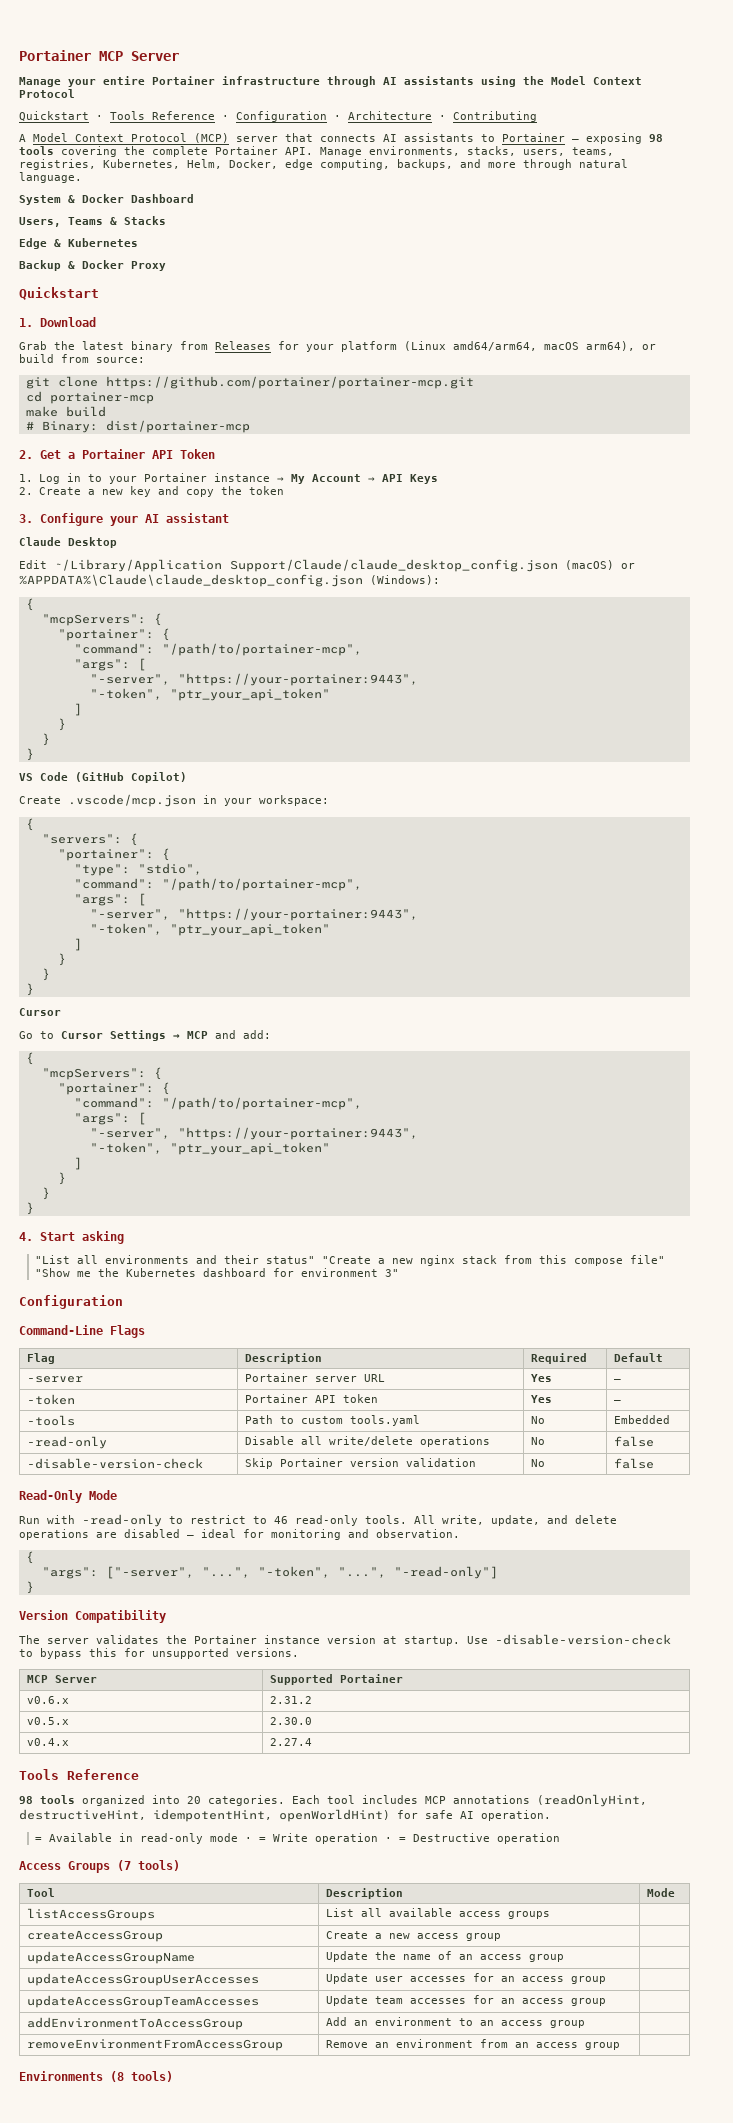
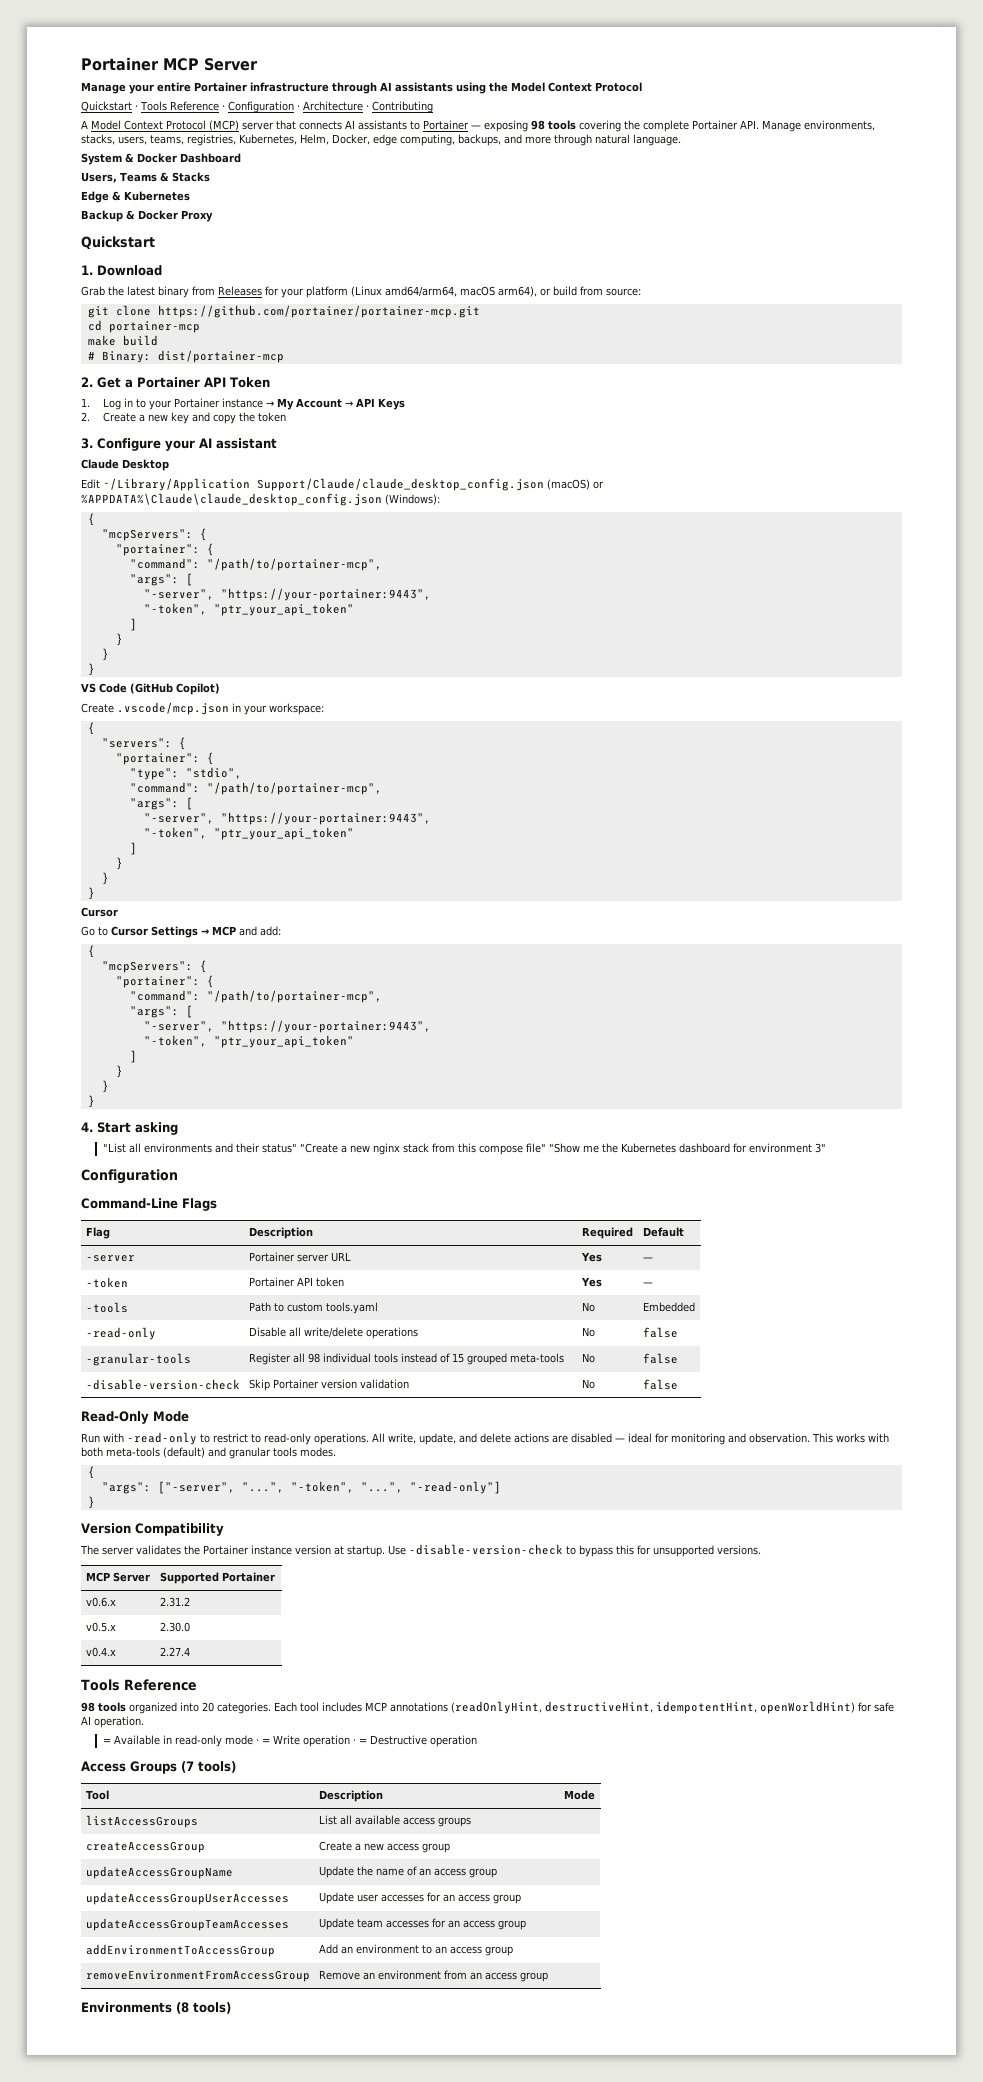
(655, 1441) none -> [85,1353,191,1366] [248,1353,564,1365] [581,1353,595,1363] [642,1353,678,1364] // -granular-tools | Register all 98 individual tools instead of 15 grouped meta-tools | No | false
[274,1515,407,1526] 46 read-only tools. -> [264,1433,369,1445] read-only operations.
[19,1529,89,1540] operations -> [514,1433,549,1443] actions
(460, 1533) none -> [812,1433,889,1443] [81,1447,336,1459] This works with both meta-tools (default) and granular tools modes.

